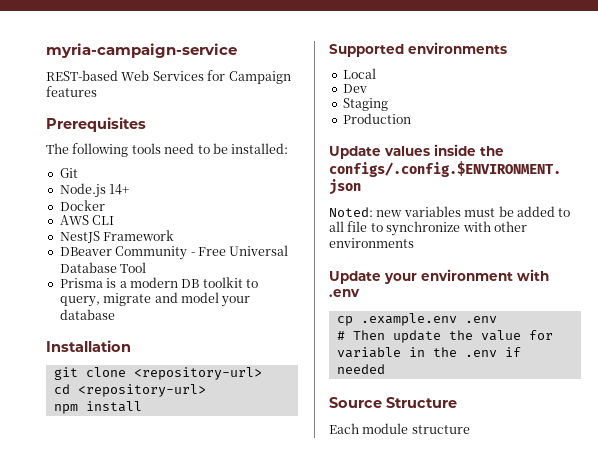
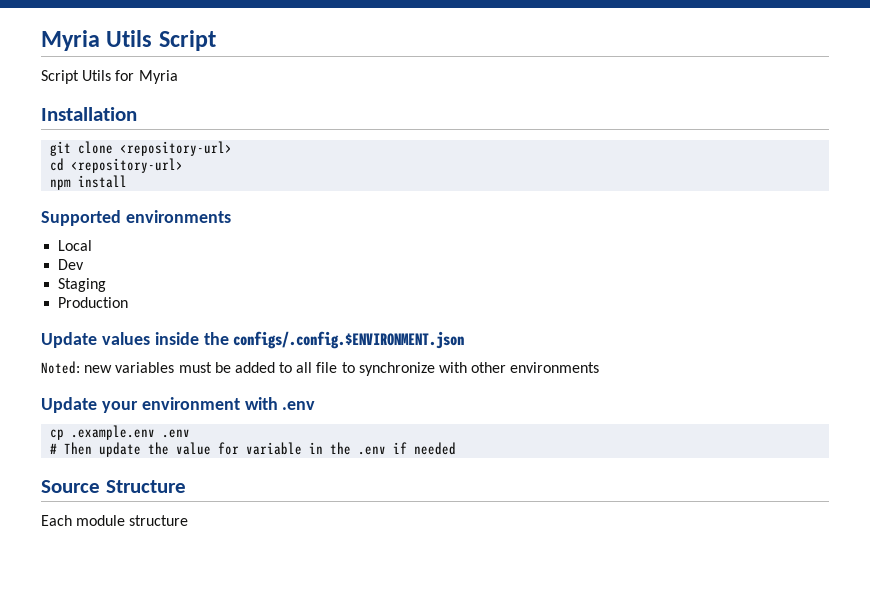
[46,43,237,58] [46,70,291,84] [46,86,97,97] [46,117,146,132] [46,143,289,157] [59,168,78,178] [59,183,130,198] [59,200,105,211] [59,215,115,225] [59,230,175,243] [59,245,289,260] [59,262,147,273] [59,277,258,288] [59,292,251,307] [59,309,115,320] myria-campaign-service // REST-based Web Services for Campaign features // Prerequisites // The following tools need to be installed: // Git // Node.js 14+ // Docker // AWS CLI // NestJS Framework // DBeaver Community - Free Universal Database Tool // Prisma is a modern DB toolkit to query, migrate and model your database -> [41,30,216,51] [41,70,178,84] Myria Utils Script // Script Utils for Myria

